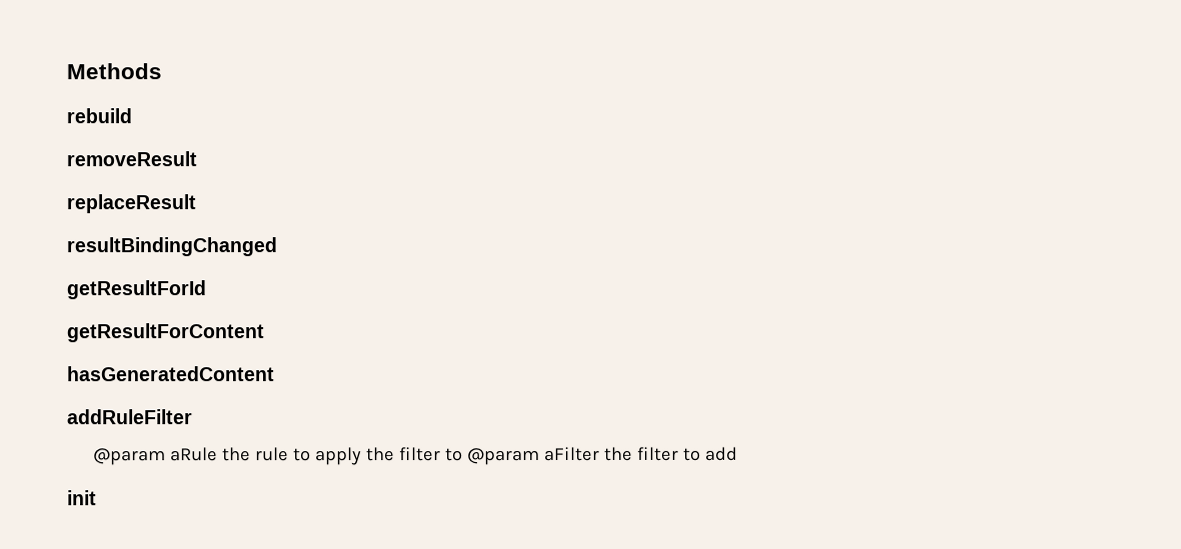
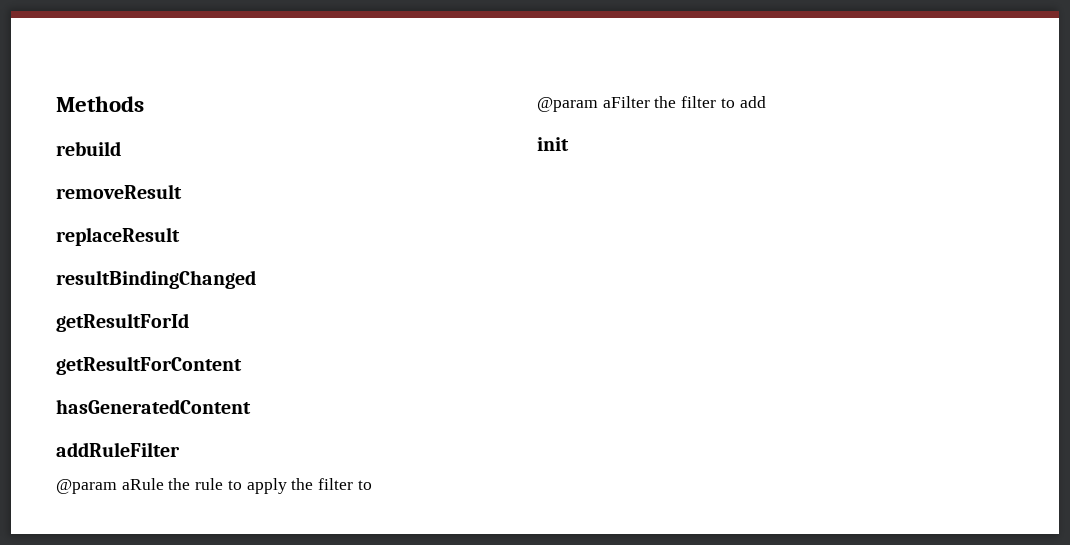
(464, 455) none -> (372, 485) //

